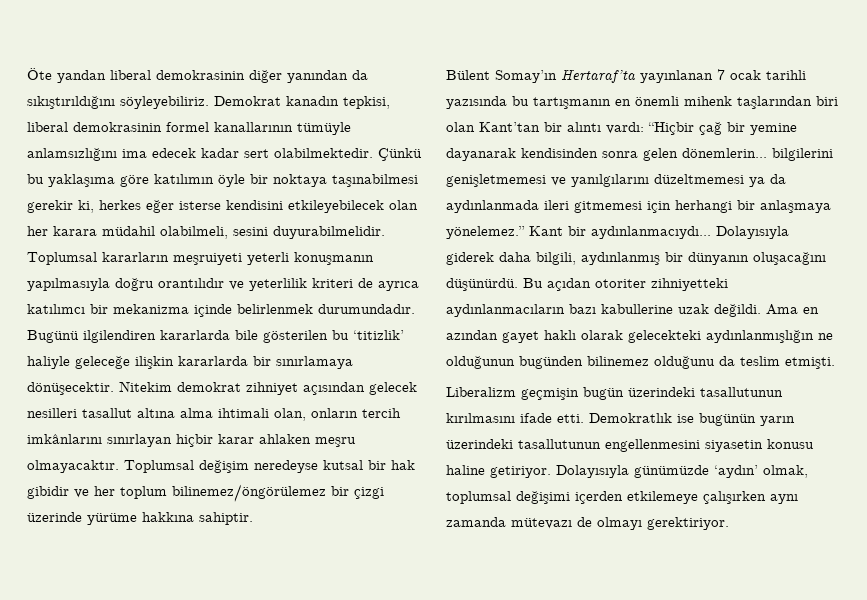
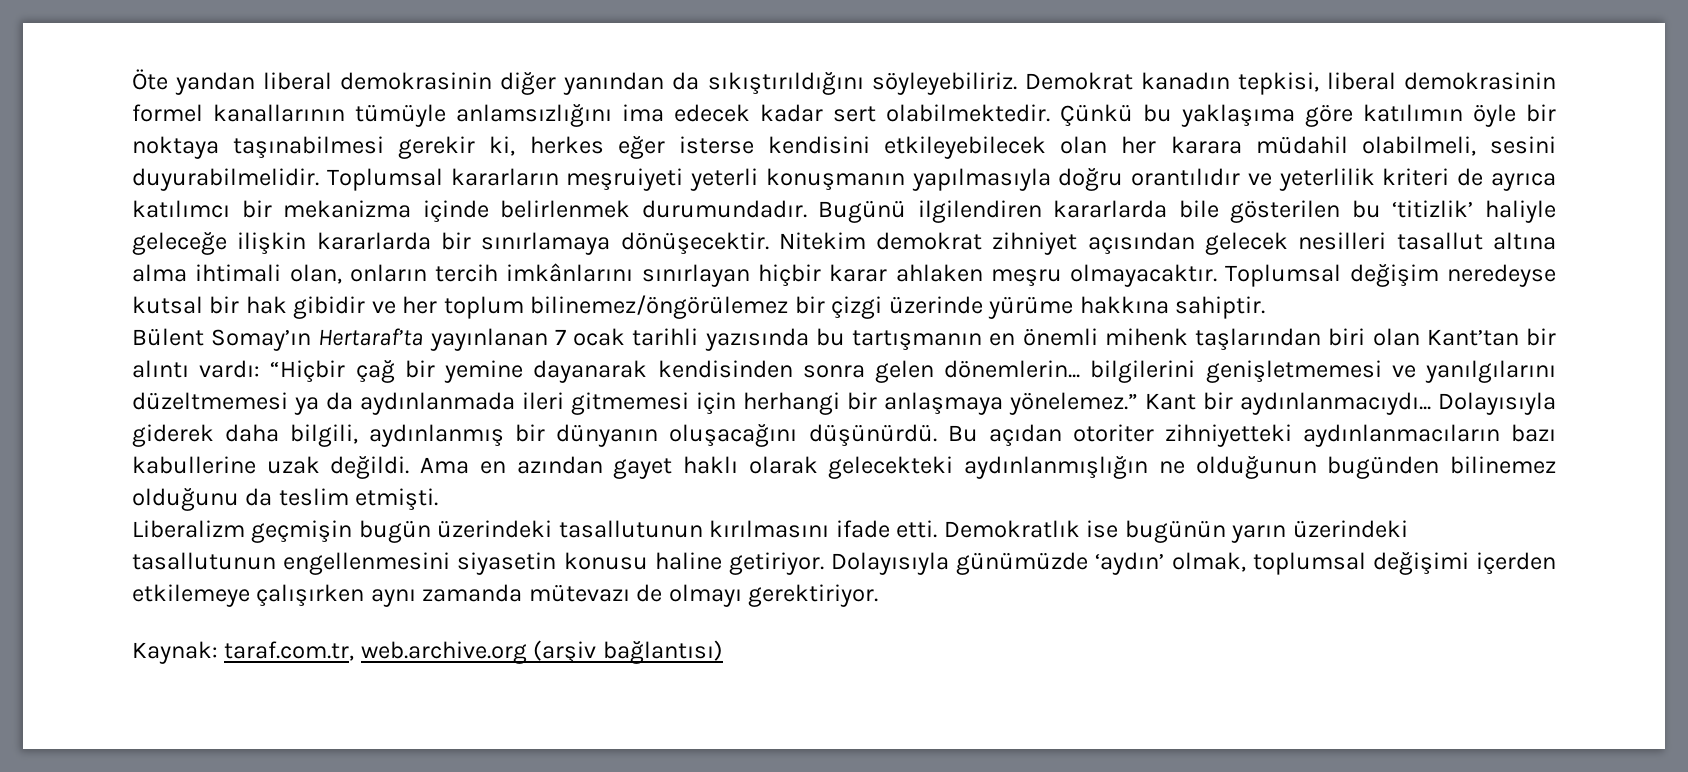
(729, 523) none -> [132,640,723,664] // Kaynak: taraf.com.tr, web.archive.org (arşiv bağlantısı)

